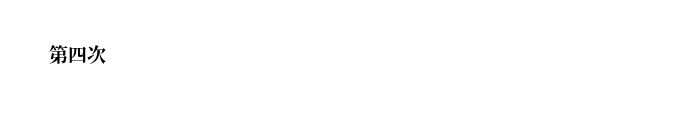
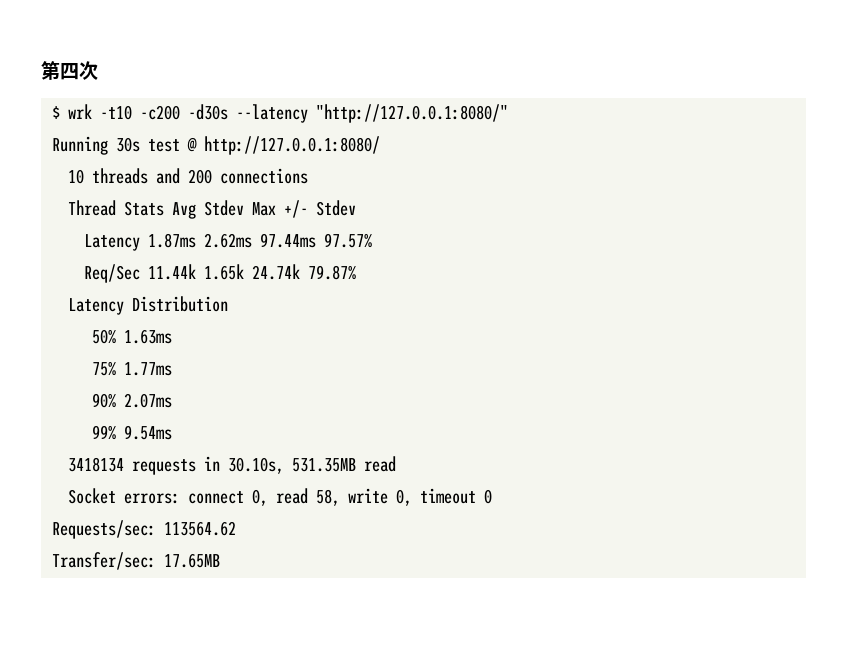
(106, 54) none -> [52,104,509,123] [52,136,381,155] [68,168,309,184] [68,200,357,219] [84,233,373,251] [84,264,357,283] [68,296,229,315] [92,329,173,344] [92,361,173,376] [92,393,173,408] [92,425,173,440] [68,456,397,475] [68,488,493,506] [52,520,237,539] [52,552,221,570] // $ wrk -t10 -c200 -d30s --latency "http://127.0.0.1:8080/" // Running 30s test @ http://127.0.0.1:8080/ // 10 threads and 200 connections // Thread Stats Avg Stdev Max +/- Stdev // Latency 1.87ms 2.62ms 97.44ms 97.57% // Req/Sec 11.44k 1.65k 24.74k 79.87% // Latency Distribution // 50% 1.63ms // 75% 1.77ms // 90% 2.07ms // 99% 9.54ms // 3418134 requests in 30.10s, 531.35MB read // Socket errors: connect 0, read 58, write 0, timeout 0 // Requests/sec: 113564.62 // Transfer/sec: 17.65MB

